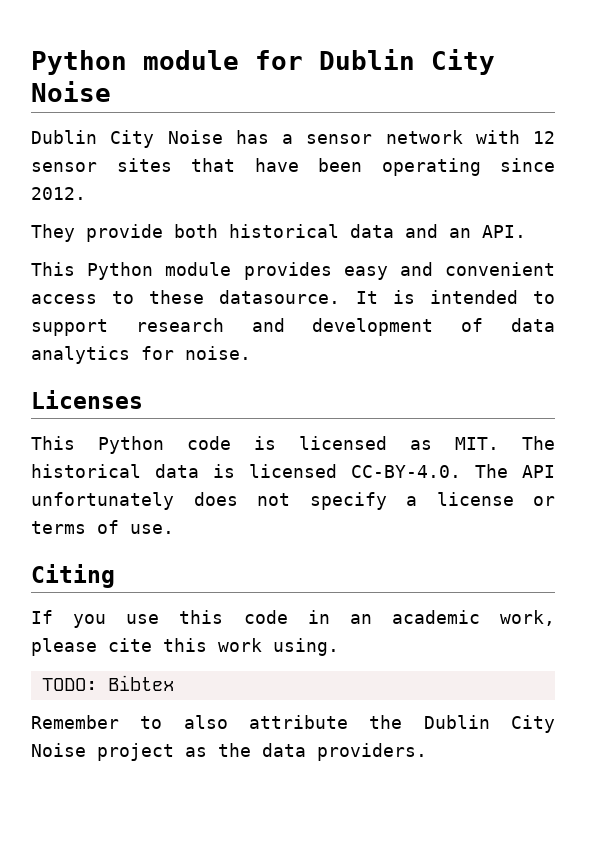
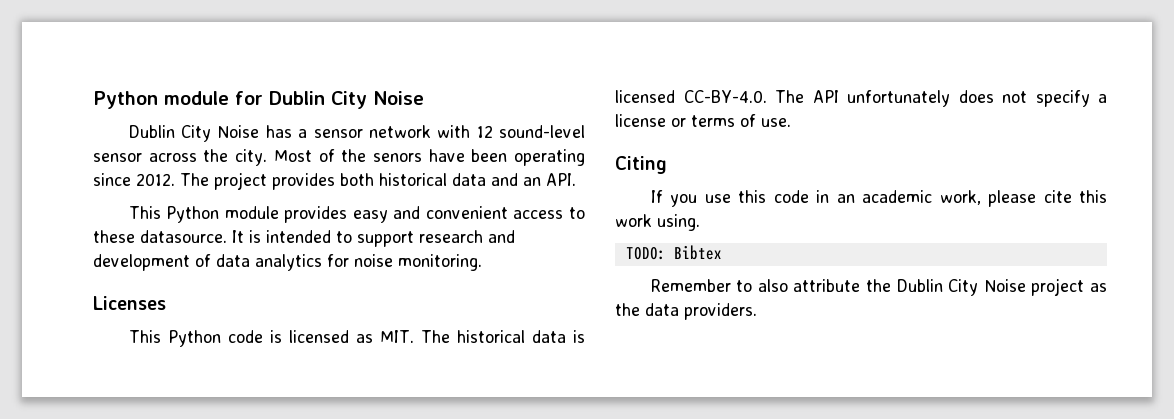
[31,158,235,172] sensor sites that -> [498,125,585,138] [93,149,422,166] sound-level sensor across the city. Most of the senors
[31,224,163,242] // They provide -> [180,172,335,190] The project provides
[185,346,251,360] noise. -> [354,254,482,271] noise monitoring.

